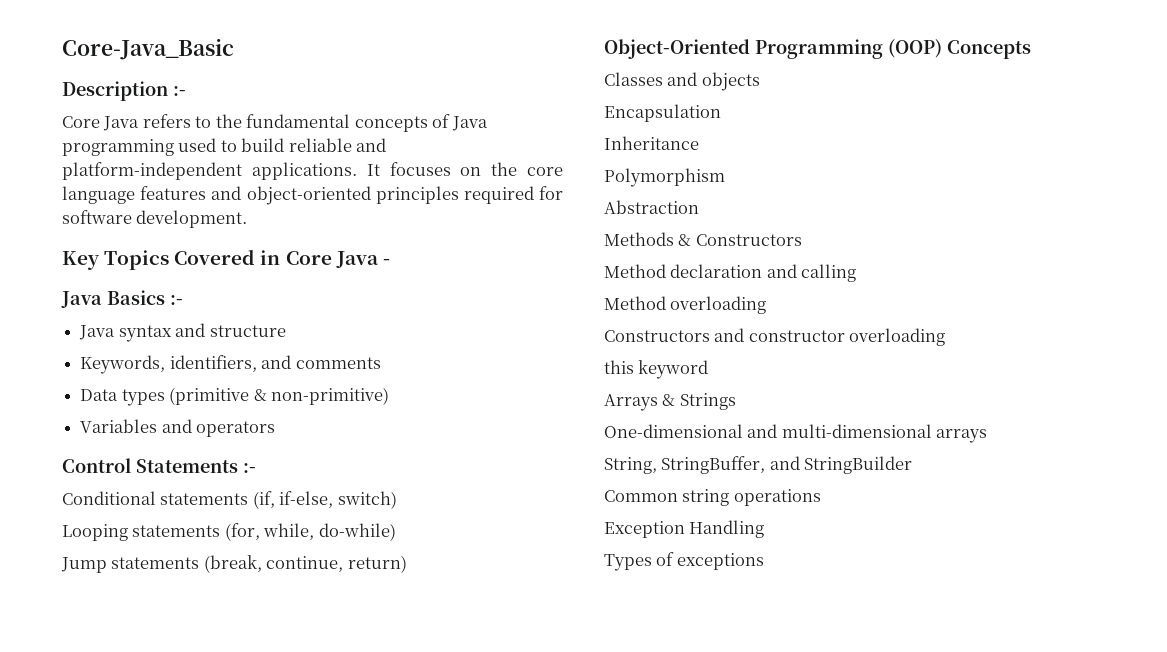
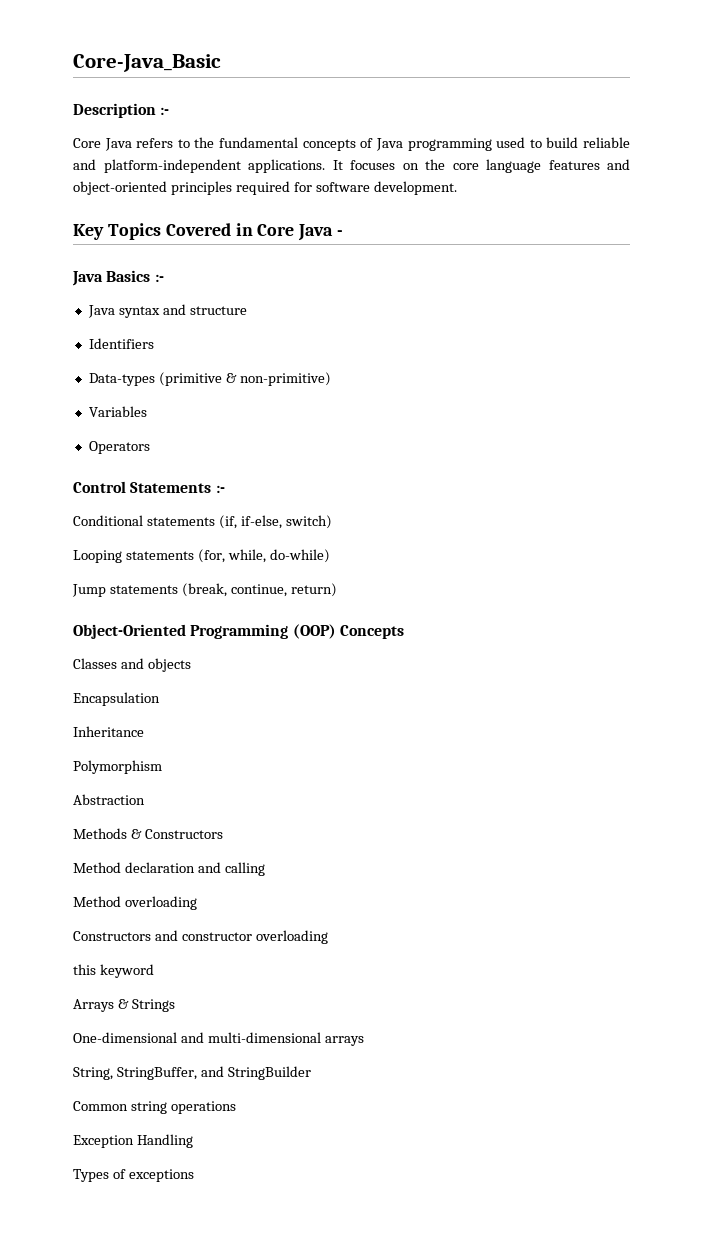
[80,355,381,374] [80,389,165,406] Keywords, identifiers, and comments // Data types -> [88,338,154,349] [88,373,155,386] Identifiers // Data-types
[161,419,276,437] and operators -> [88,441,150,454] // Operators

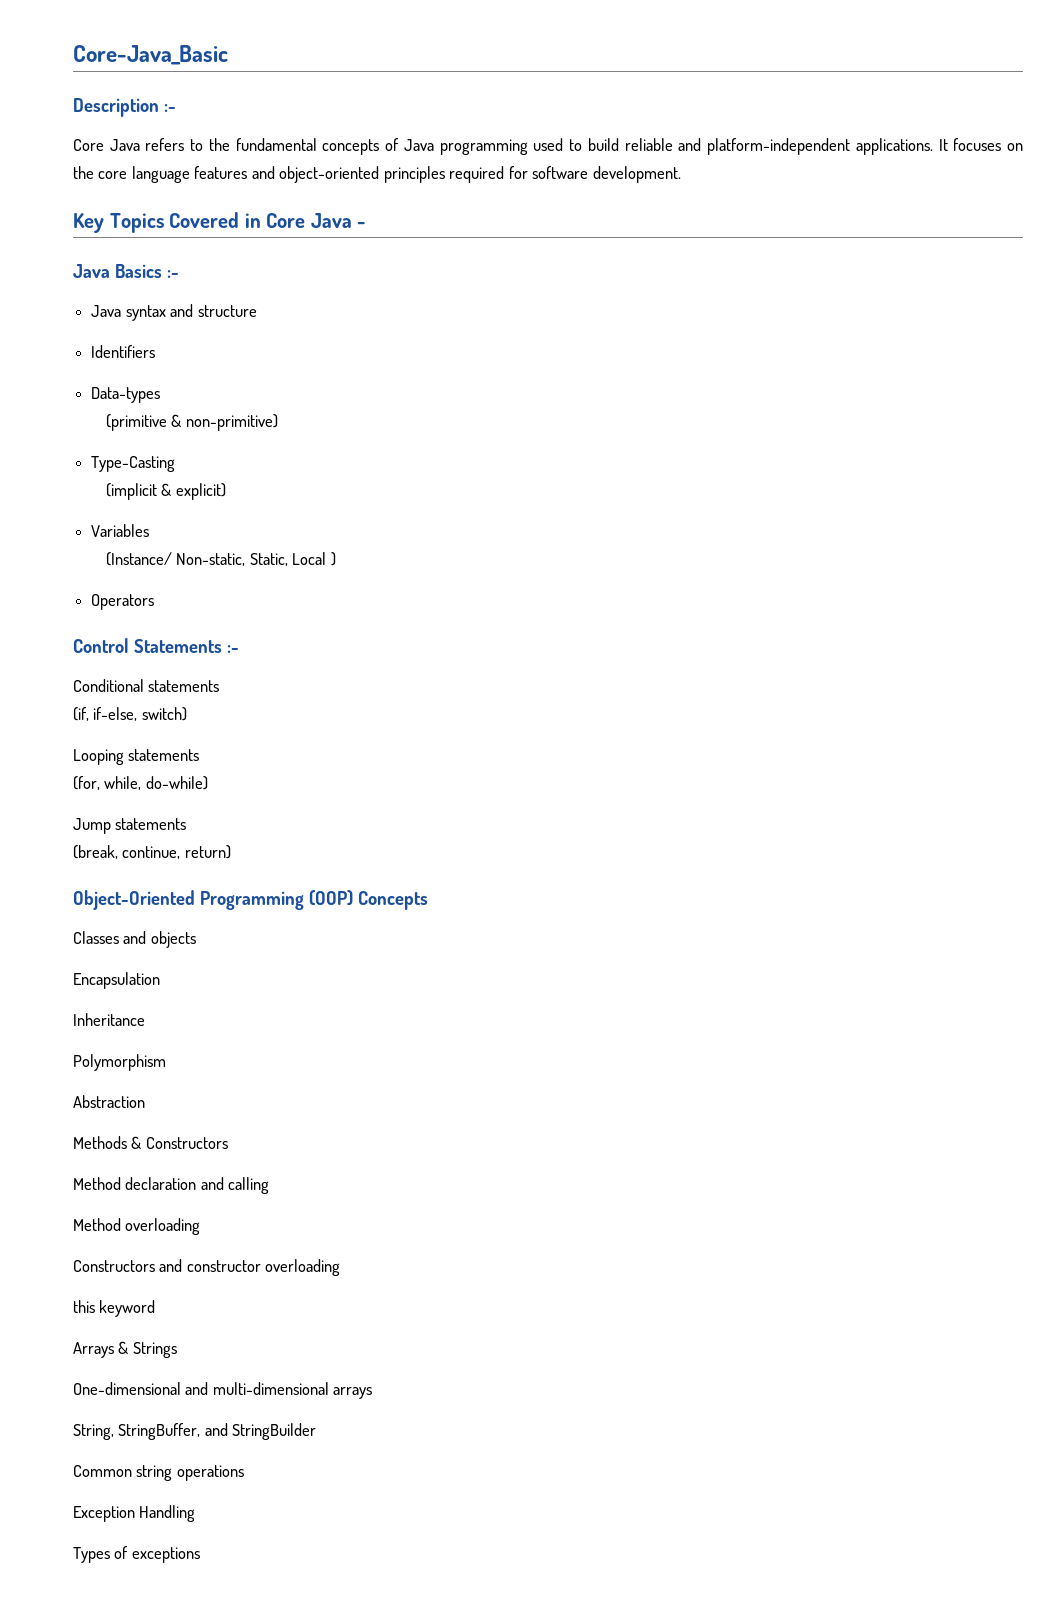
(155, 379) none -> (161, 395) //
[88,406,147,417] Variables -> [91,456,176,472] [105,483,226,500] [91,524,150,537] [105,552,336,566] Type-Casting // (implicit & explicit) // Variables // (Instance/ Non-static, Static, Local )
(215, 521) none -> (220, 686) //
(194, 555) none -> (200, 755) //
(178, 589) none -> (187, 824) //

